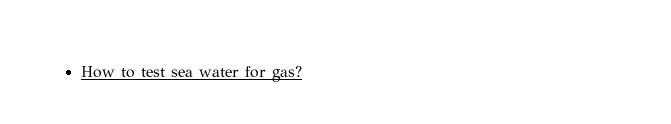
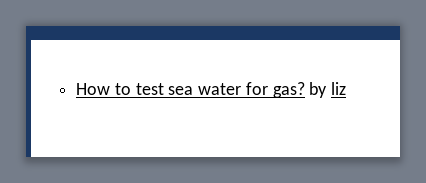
(302, 74) none -> [309,82,347,98] by liz

